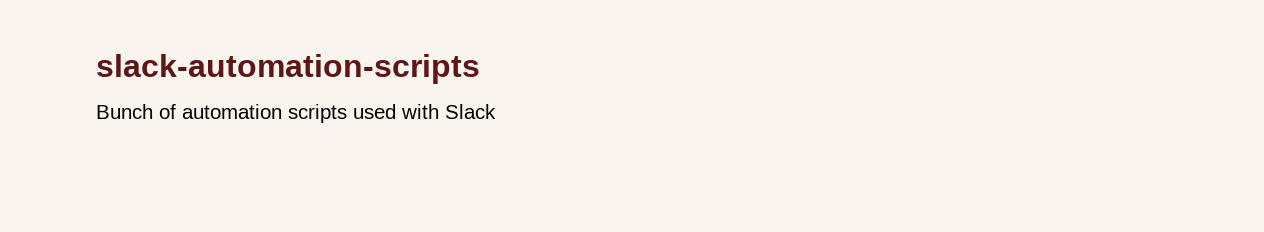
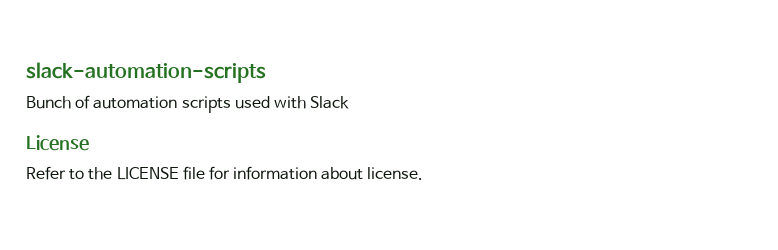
(496, 111) none -> [26,135,89,151] [26,166,424,180] // License // Refer to the LICENSE file for information about license.

